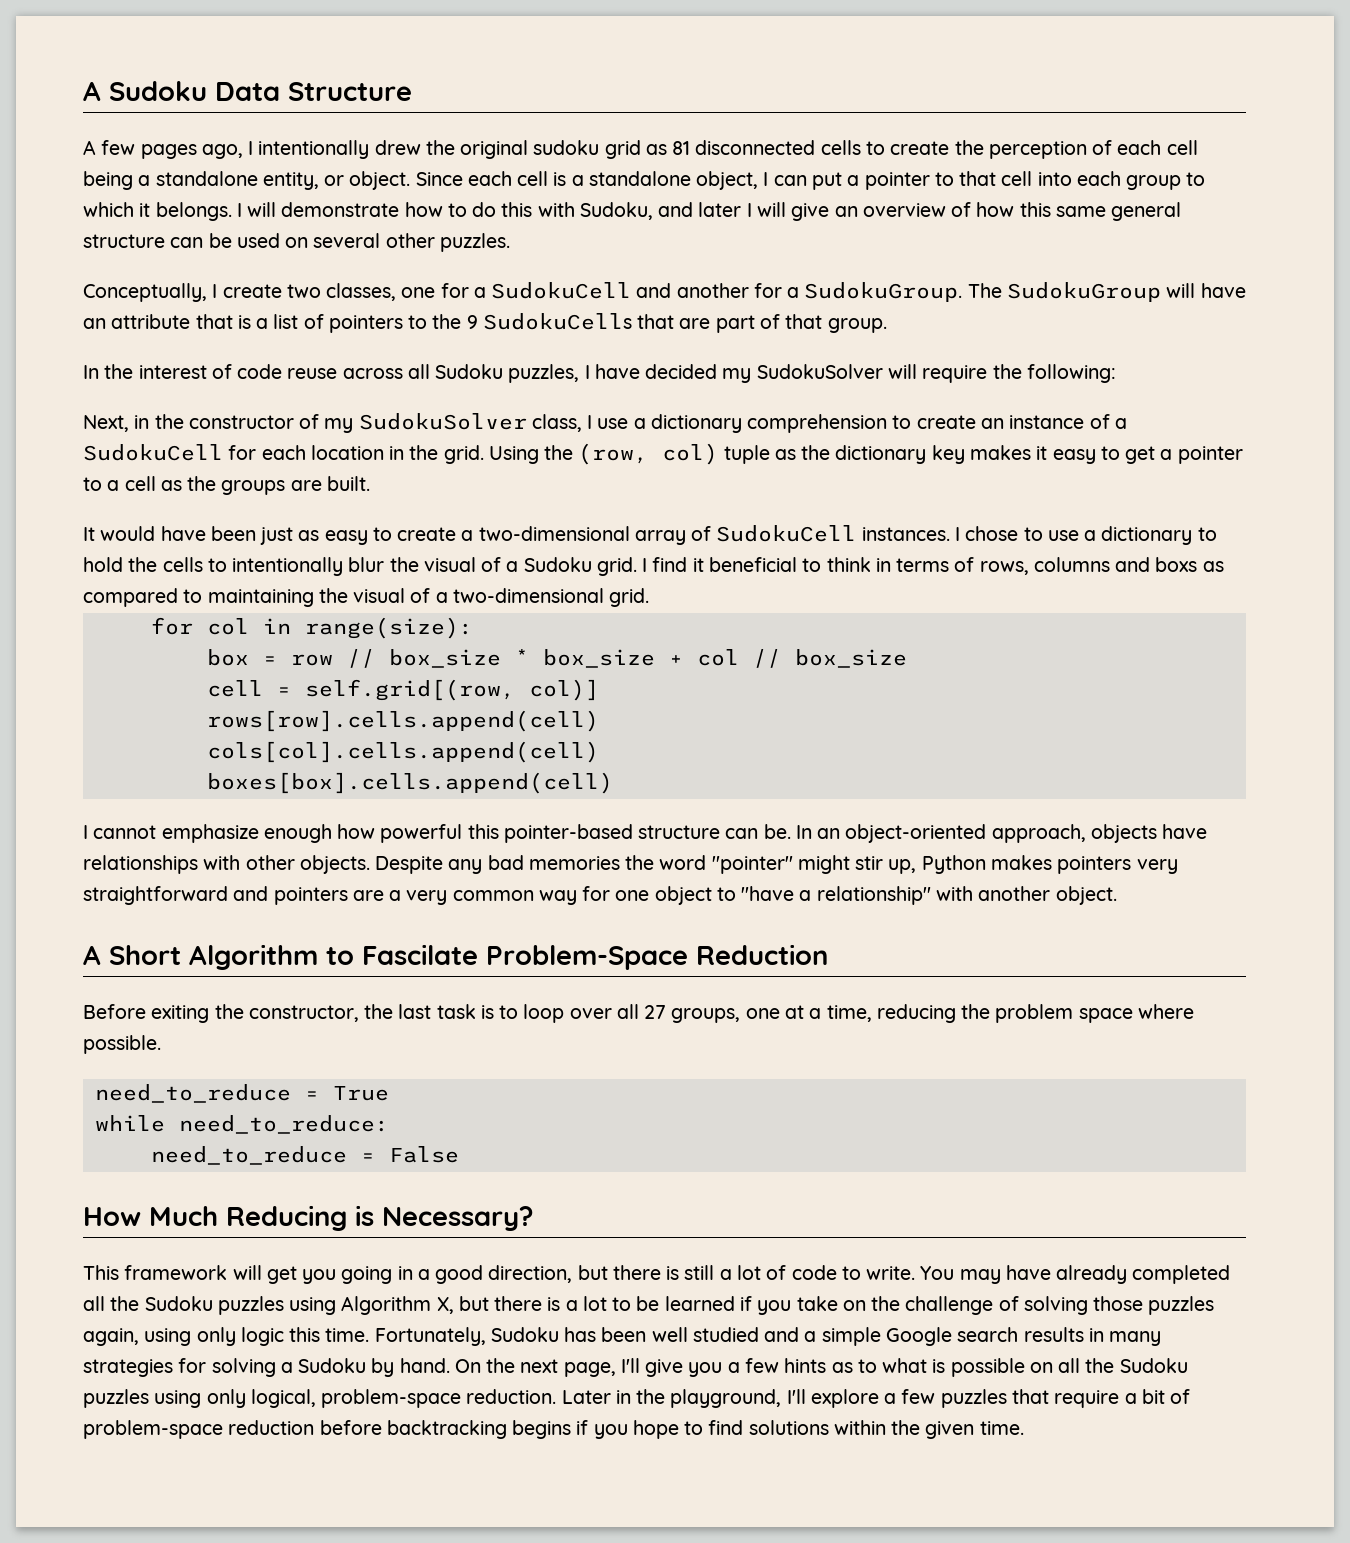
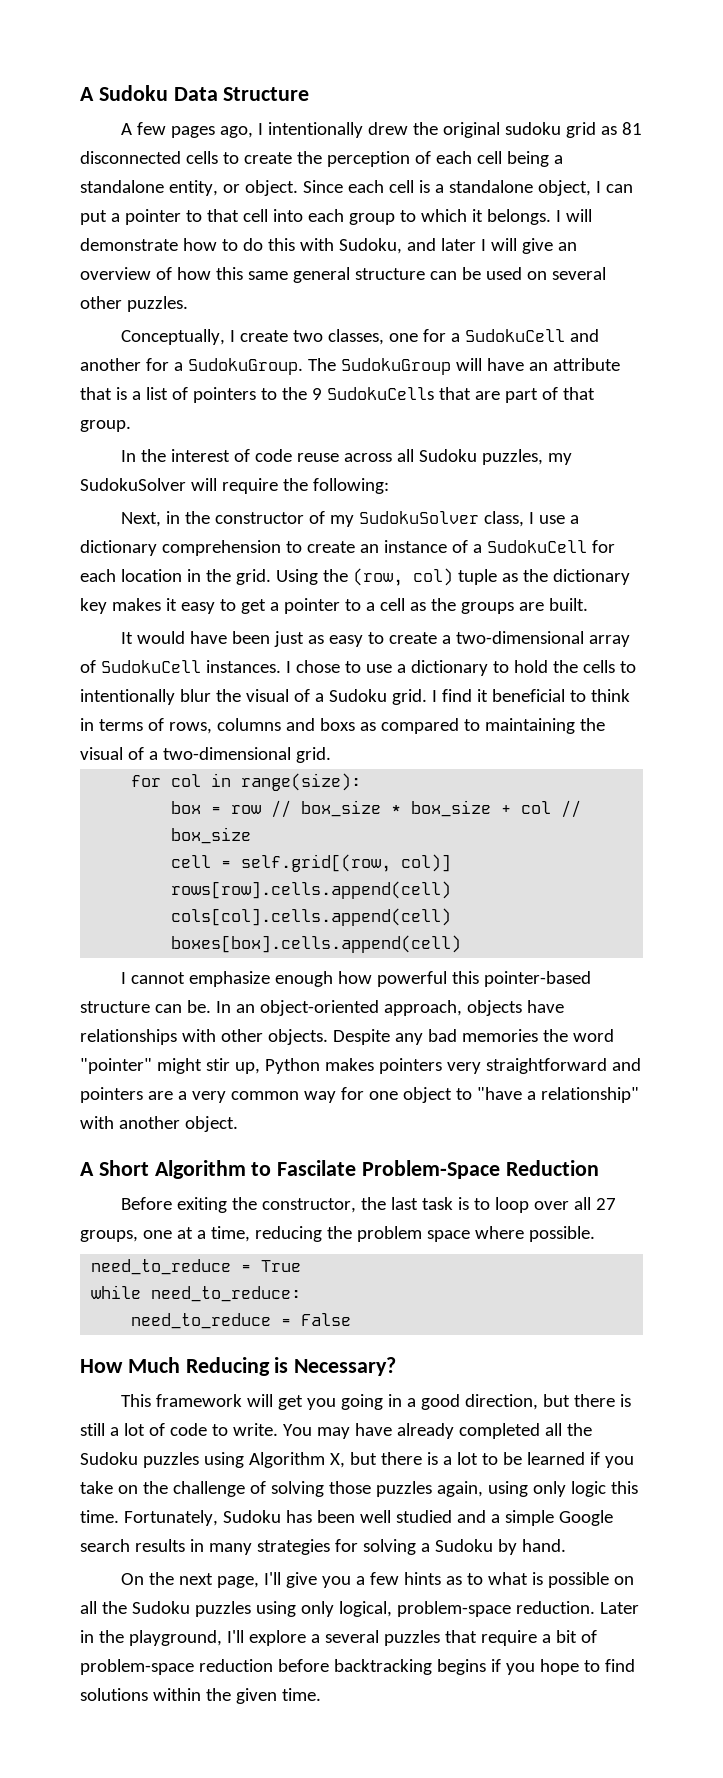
[584,364,718,379] I have decided -> (544, 457) none
(450, 1365) none -> (566, 1545) //
[901,1389,936,1404] few -> [324,1630,379,1643] several

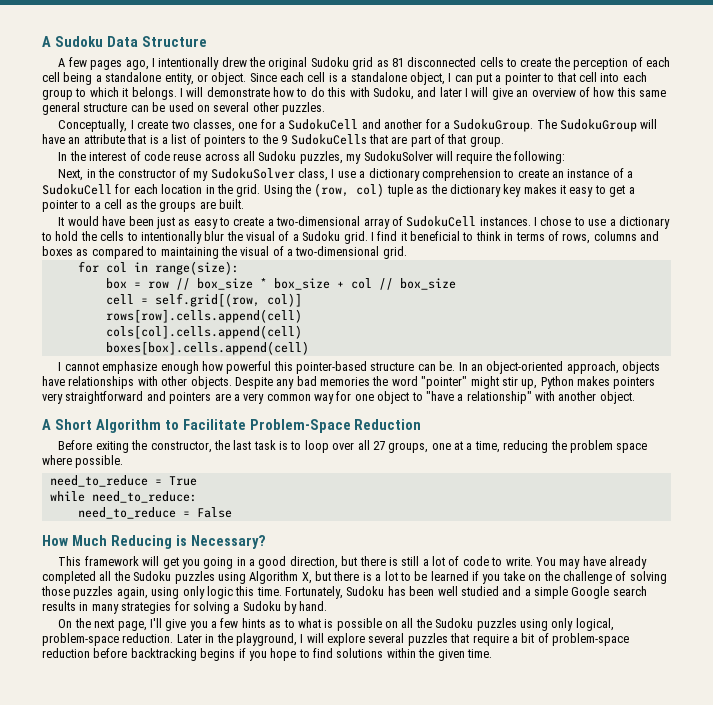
[505,122,562,135] sudoku -> [310,57,349,67] Sudoku
[319,718,355,731] boxs -> [42,246,73,256] boxes
[277,1160,357,1176] Fascilate -> [182,419,246,430] Facilitate
[226,1630,320,1646] I'll explore a -> [300,633,365,646] I will explore

